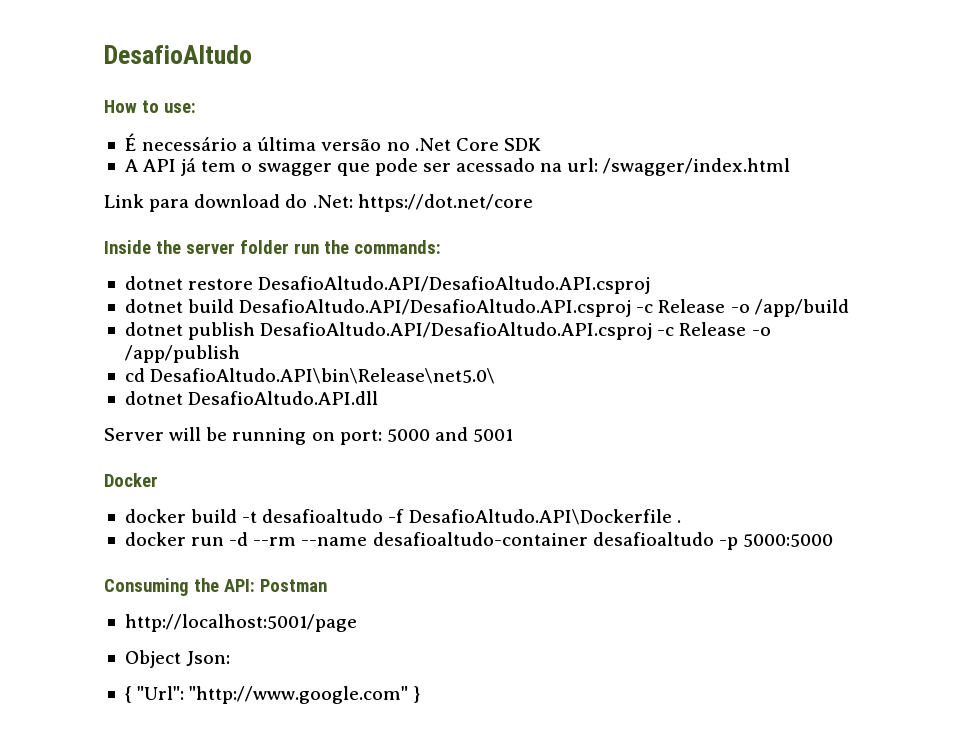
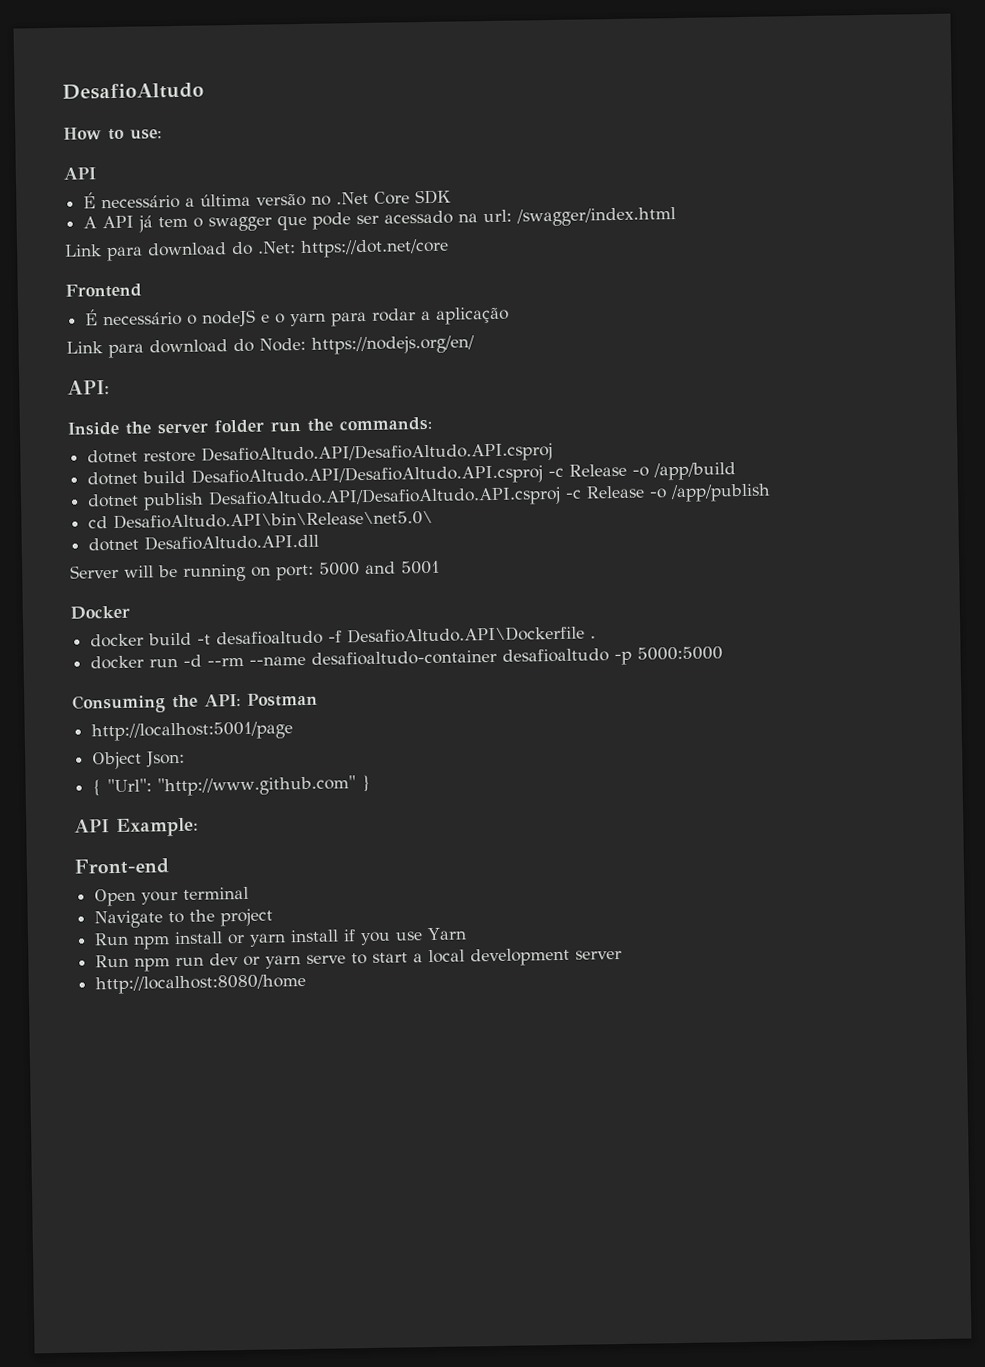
(196, 108) none -> [63,167,96,180] // API
(533, 203) none -> [65,283,142,298] [85,306,510,328] [66,335,475,359] [67,380,110,395] // Frontend // É necessário o nodeJS e o yarn para rodar a aplicação // Link para download do Node: https://nodejs.org/en/ // API:
[189,686,409,704] "http://www.google.com" -> [157,775,357,797] "http://www.github.com"
(421, 694) none -> [74,817,199,837] [74,858,169,875] [94,886,250,907] [94,908,274,929] [94,927,468,950] [95,947,623,972] [95,973,307,995] // API Example: // Front-end // Open your terminal // Navigate to the project // Run npm install or yarn install if you use Yarn // Run npm run dev or yarn serve to start a local development server // http://localhost:8080/home

